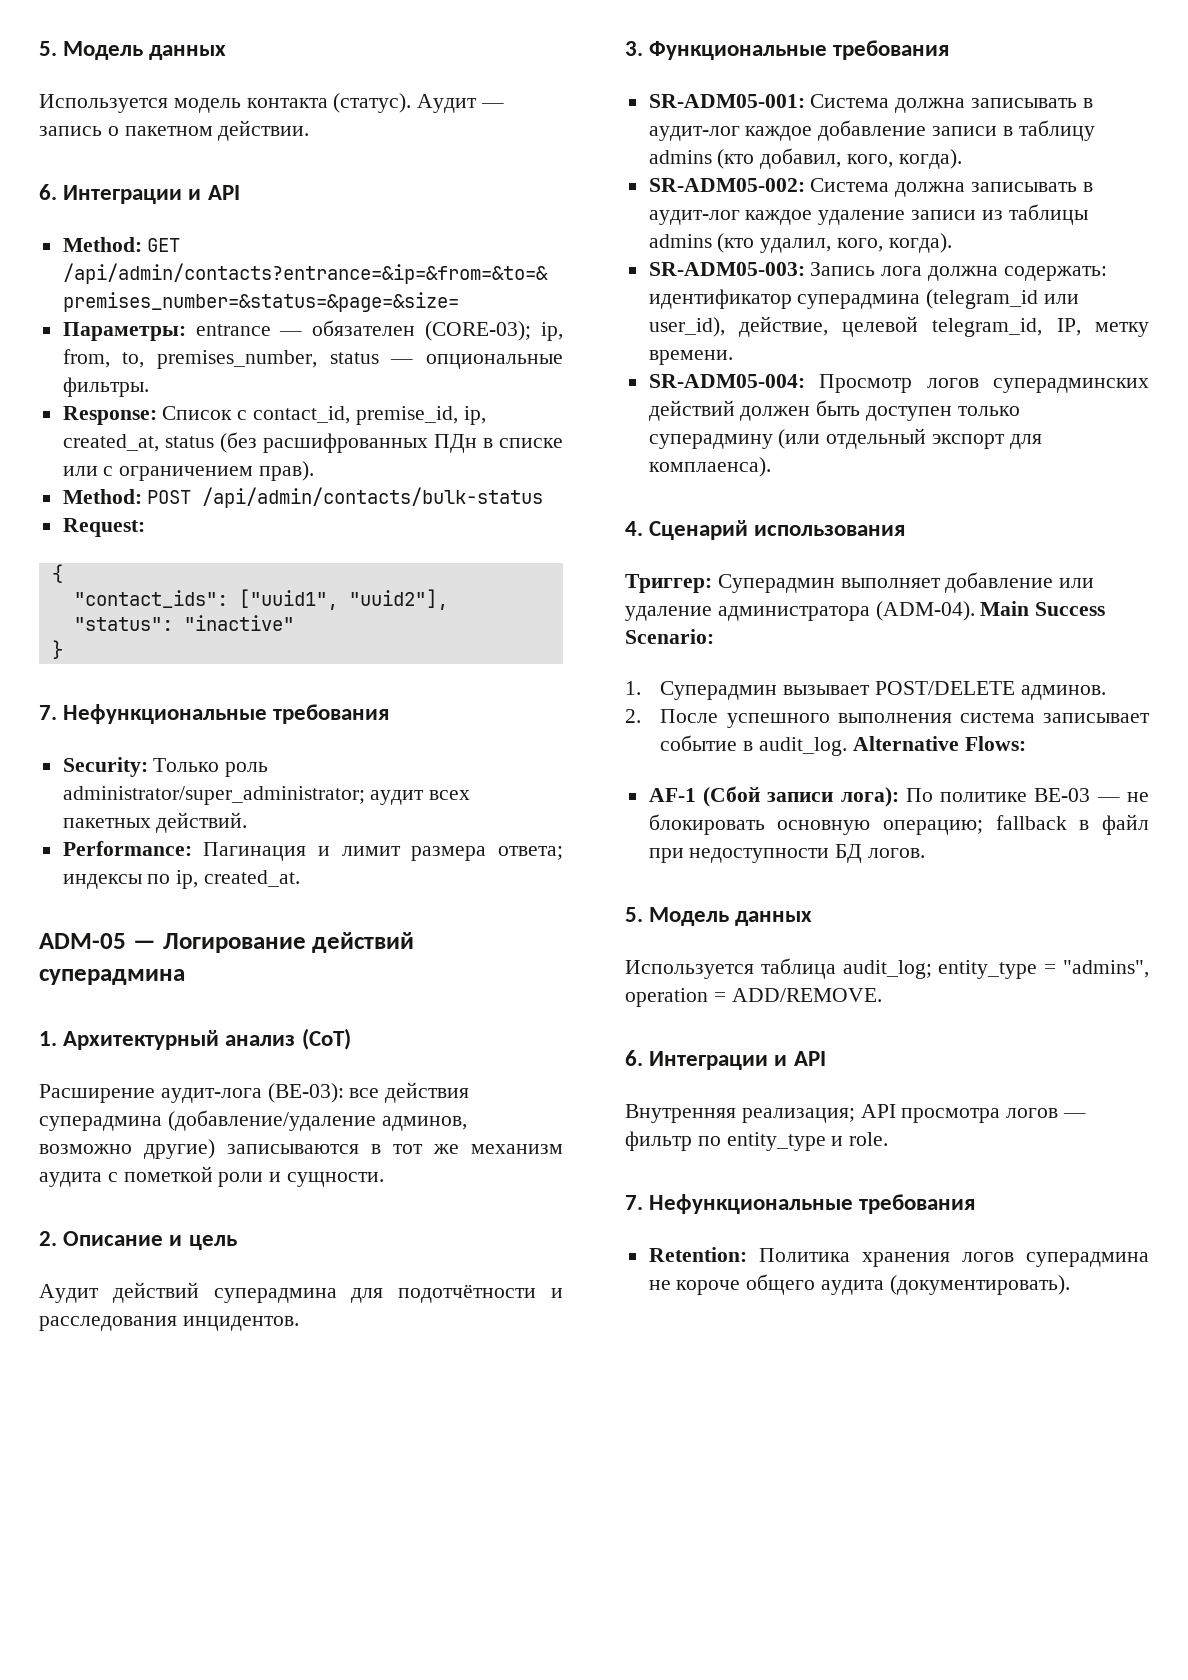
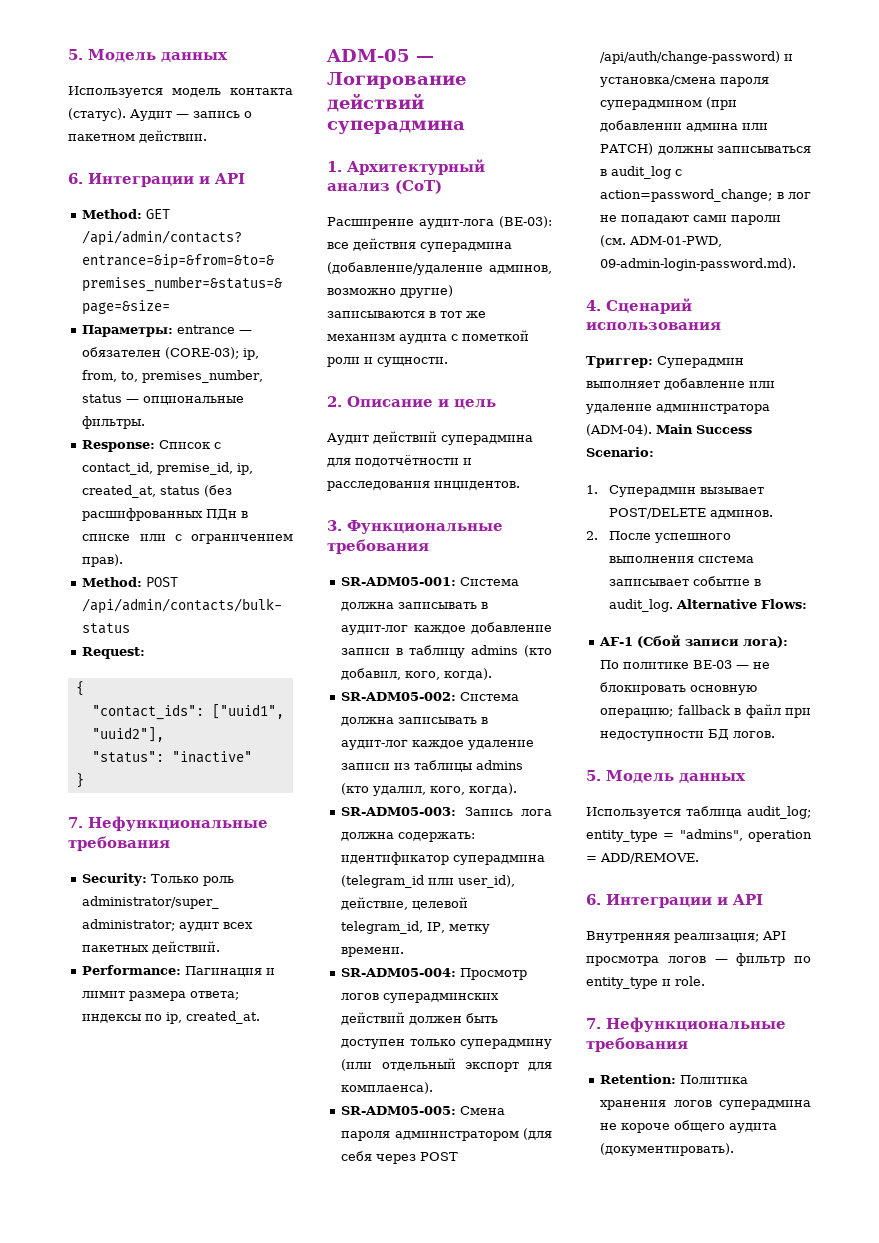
(771, 467) none -> [341,1106,506,1115] [341,1128,552,1141] [341,1151,459,1164] [600,51,794,64] [600,75,770,87] [600,97,738,110] [600,120,769,132] [600,143,811,155] [600,166,683,179] [600,189,811,202] [600,215,782,225] [600,235,723,247] [600,258,797,271] // SR-ADM05-005: Смена пароля администратором (для себя через POST /api/auth/change-password) и установка/смена пароля суперадмином (при добавлении админа или PATCH) должны записываться в audit_log с action=password_change; в лог не попадают сами пароли (см. ADM-01-PWD, 09-admin-login-password.md).

